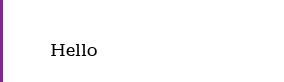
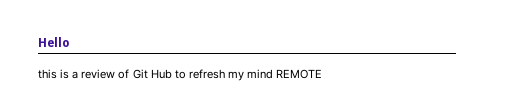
(97, 50) none -> [38,69,323,81] // this is a review of Git Hub to refresh my mind REMOTE

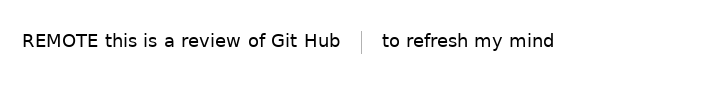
[38,37,69,47] Hello // -> [22,34,98,47] REMOTE
[276,69,323,79] REMOTE -> (554, 40) none

